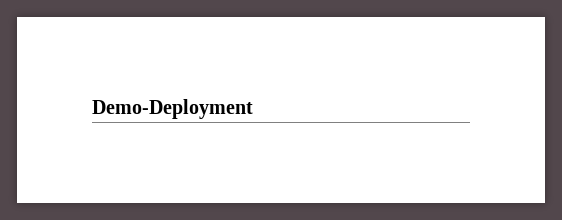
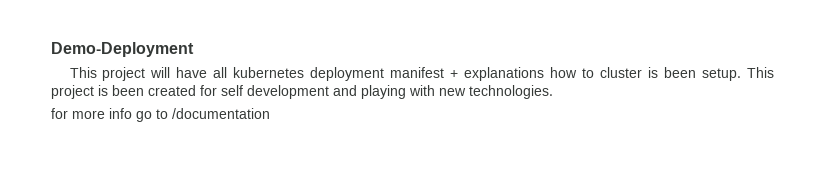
(253, 109) none -> [69,67,775,81] [51,85,553,99] [51,108,270,122] // This project will have all kubernetes deployment manifest + explanations how to cluster is been setup. This project is been created for self development and playing with new technologies. // for more info go to /documentation

